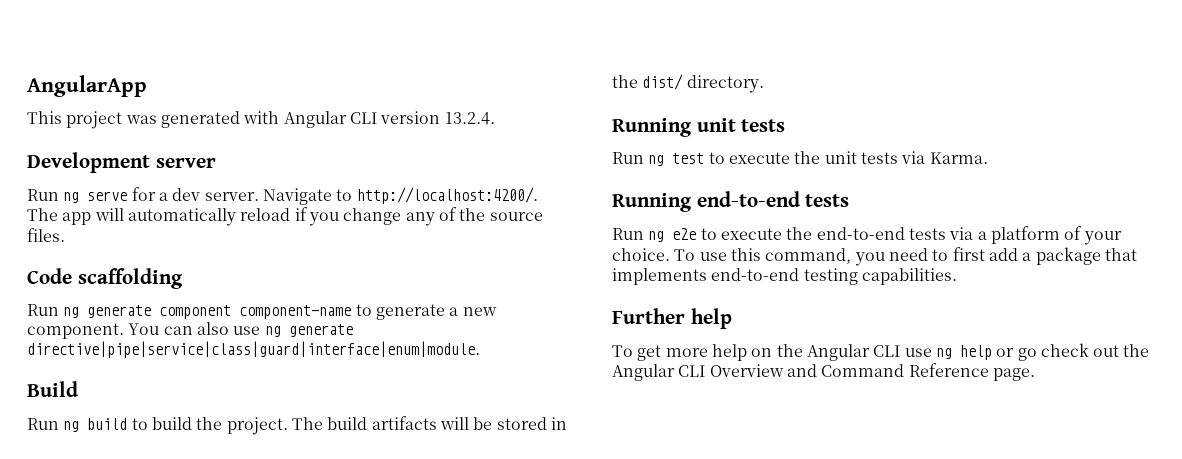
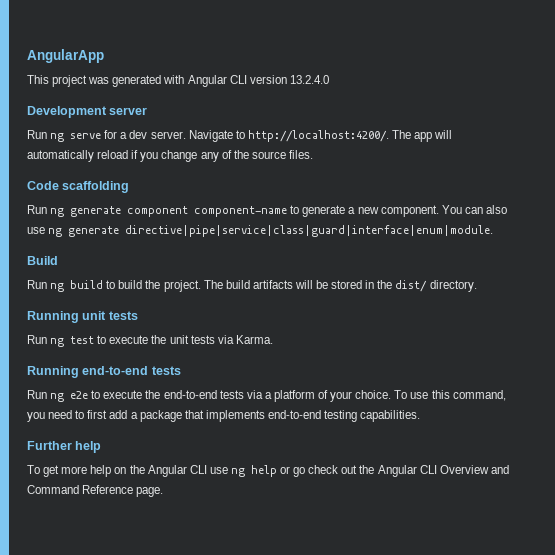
[444,112,495,125] 13.2.4. -> [289,75,329,84] 13.2.4.0

